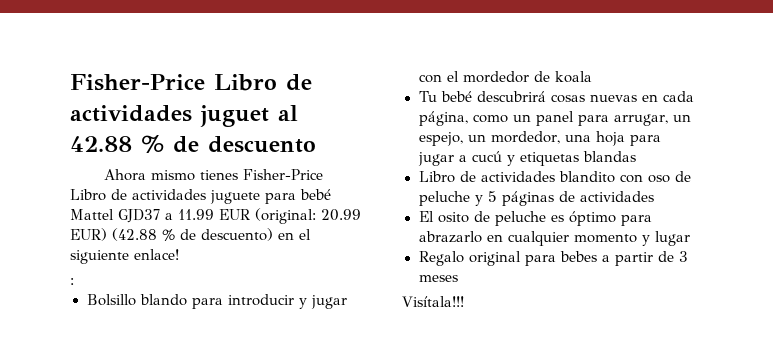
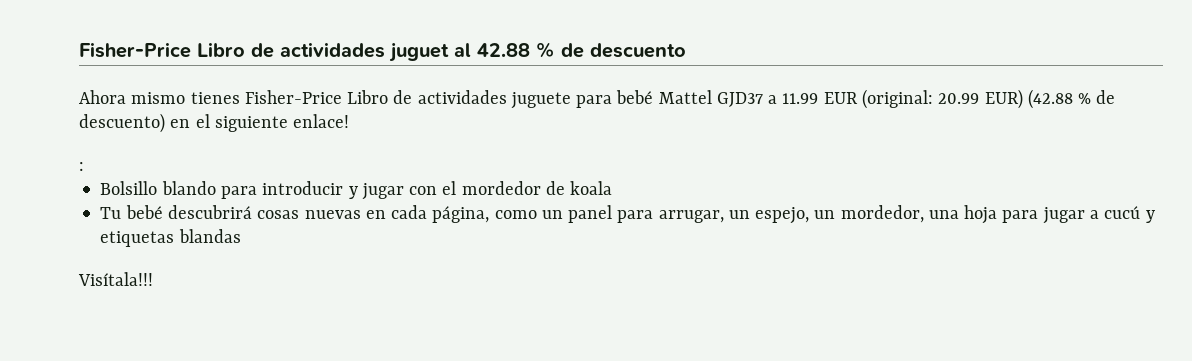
[418,171,691,183] [418,191,654,206] [418,211,652,226] [418,231,690,246] [418,251,688,266] [418,275,458,282] // Libro de actividades blandito con oso de peluche y 5 páginas de actividades // El osito de peluche es óptimo para abrazarlo en cualquier momento y lugar // Regalo original para bebes a partir de 3 meses -> (241, 236) none

